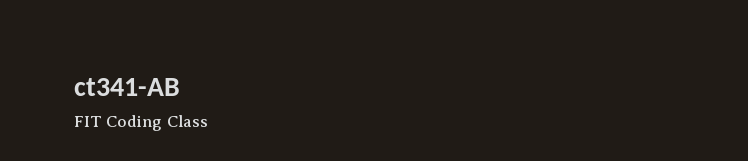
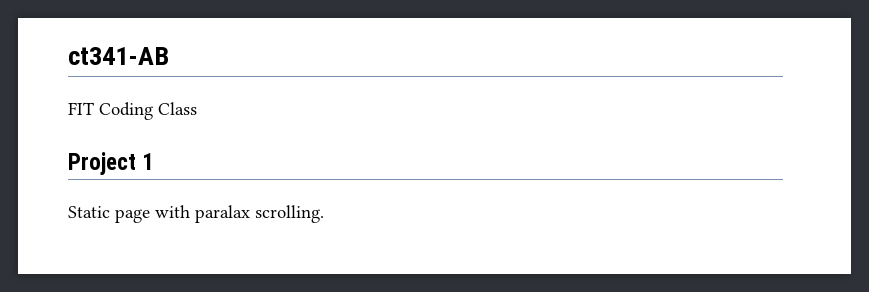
(208, 121) none -> [68,152,155,175] [68,205,324,223] // Project 1 // Static page with paralax scrolling.

